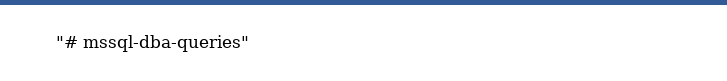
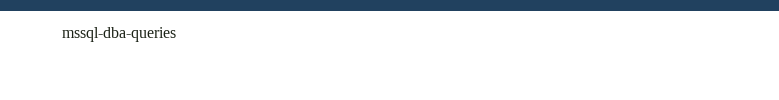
[56,35,249,52] "# mssql-dba-queries" -> [62,27,176,42] mssql-dba-queries

